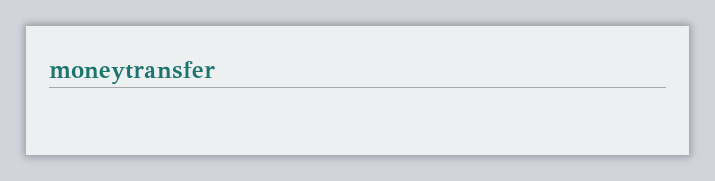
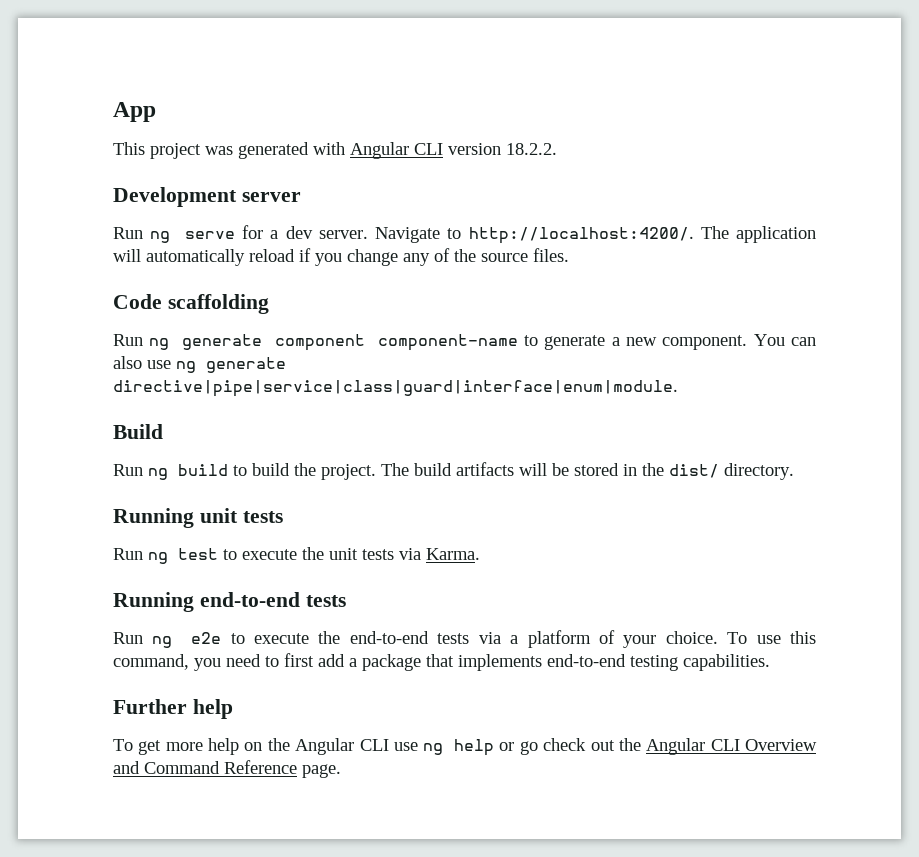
[49,61,215,85] moneytransfer -> [113,102,156,122] [113,142,557,159] [113,187,301,207] [113,225,816,244] [113,248,569,266] [113,294,269,314] [113,334,816,351] [113,356,286,373] [113,380,678,397] [113,424,163,439] [113,462,794,480] [113,508,283,528] [113,547,480,564] [113,592,346,612] [113,630,816,648] [113,653,770,671] [113,699,233,719] [113,738,817,756] [113,760,341,778] App // This project was generated with Angular CLI version 18.2.2. // Development server // Run ng serve for a dev server. Navigate to http://localhost:4200/. The application will automatically reload if you change any of the source files. // Code scaffolding // Run ng generate component component-name to generate a new component. You can also use ng generate directive|pipe|service|class|guard|interface|enum|module. // Build // Run ng build to build the project. The build artifacts will be stored in the dist/ directory. // Running unit tests // Run ng test to execute the unit tests via Karma. // Running end-to-end tests // Run ng e2e to execute the end-to-end tests via a platform of your choice. To use this command, you need to first add a package that implements end-to-end testing capabilities. // Further help // To get more help on the Angular CLI use ng help or go check out the Angular CLI Overview and Command Reference page.

